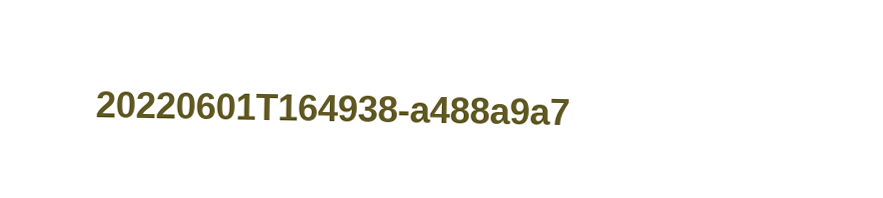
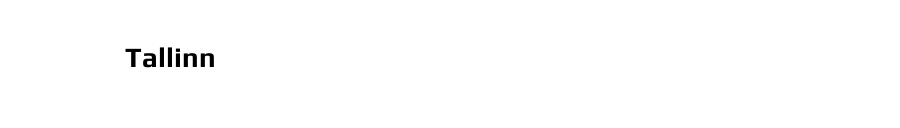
[95,91,571,126] 20220601T164938-a488a9a7 -> [125,47,216,68] Tallinn

